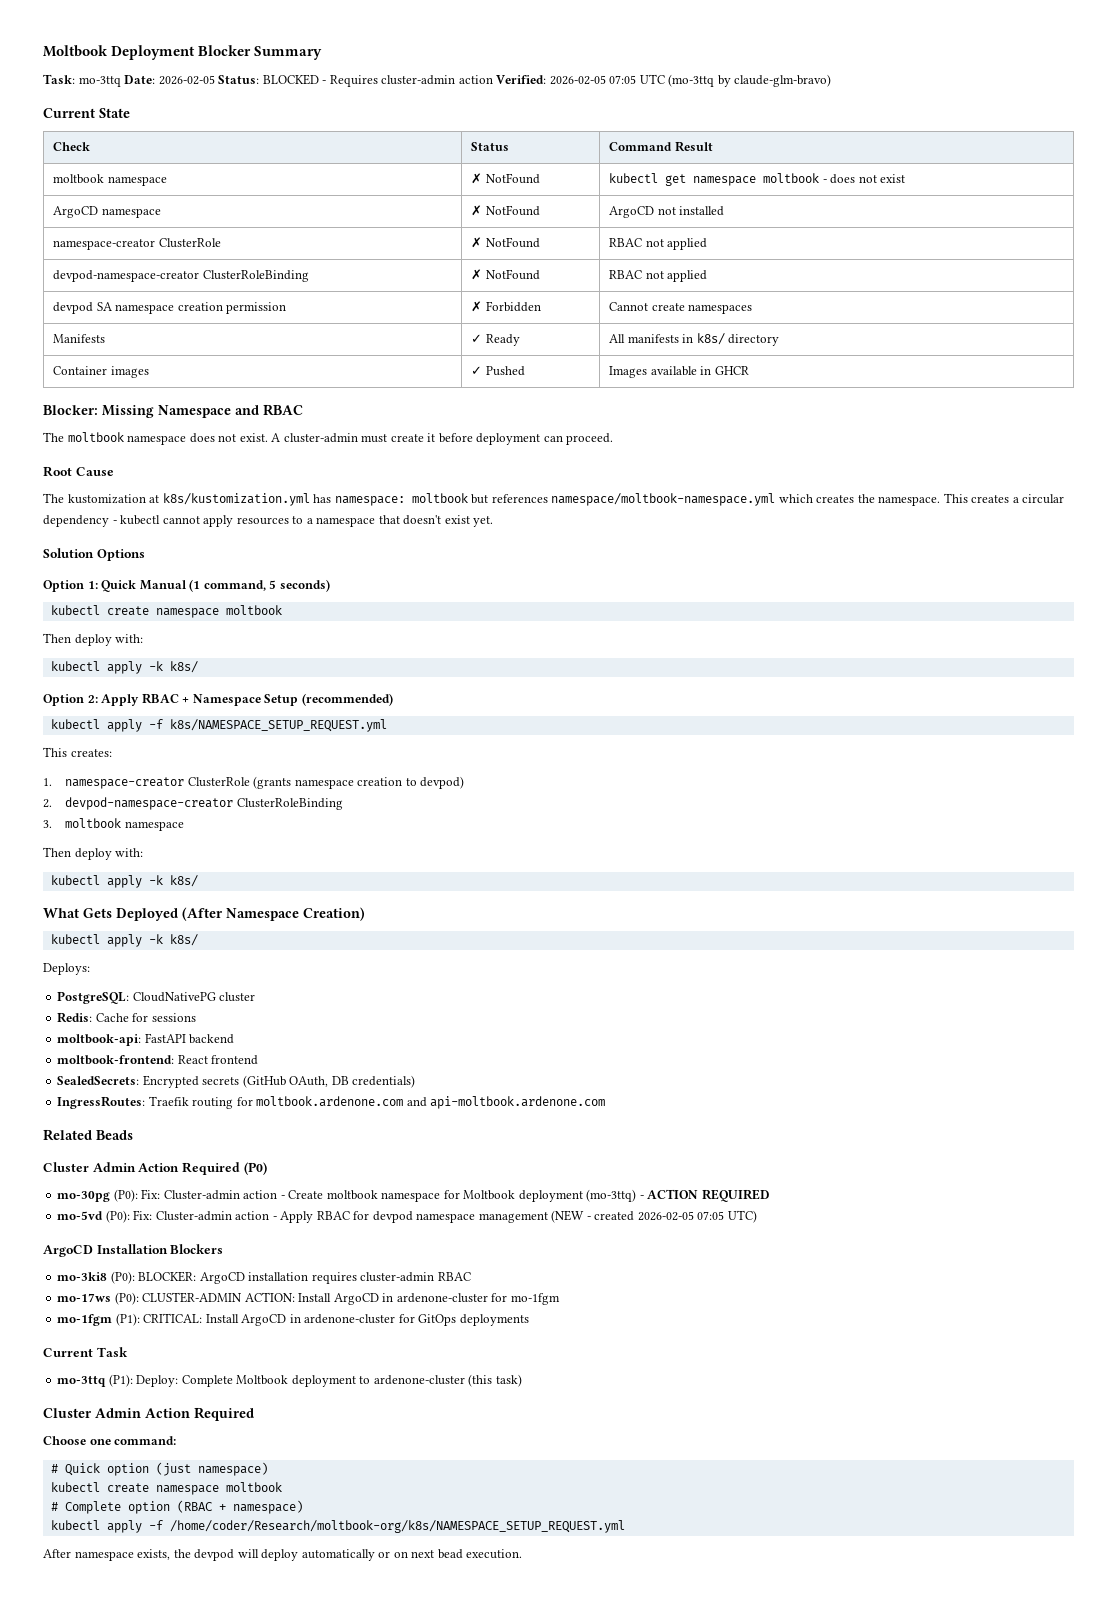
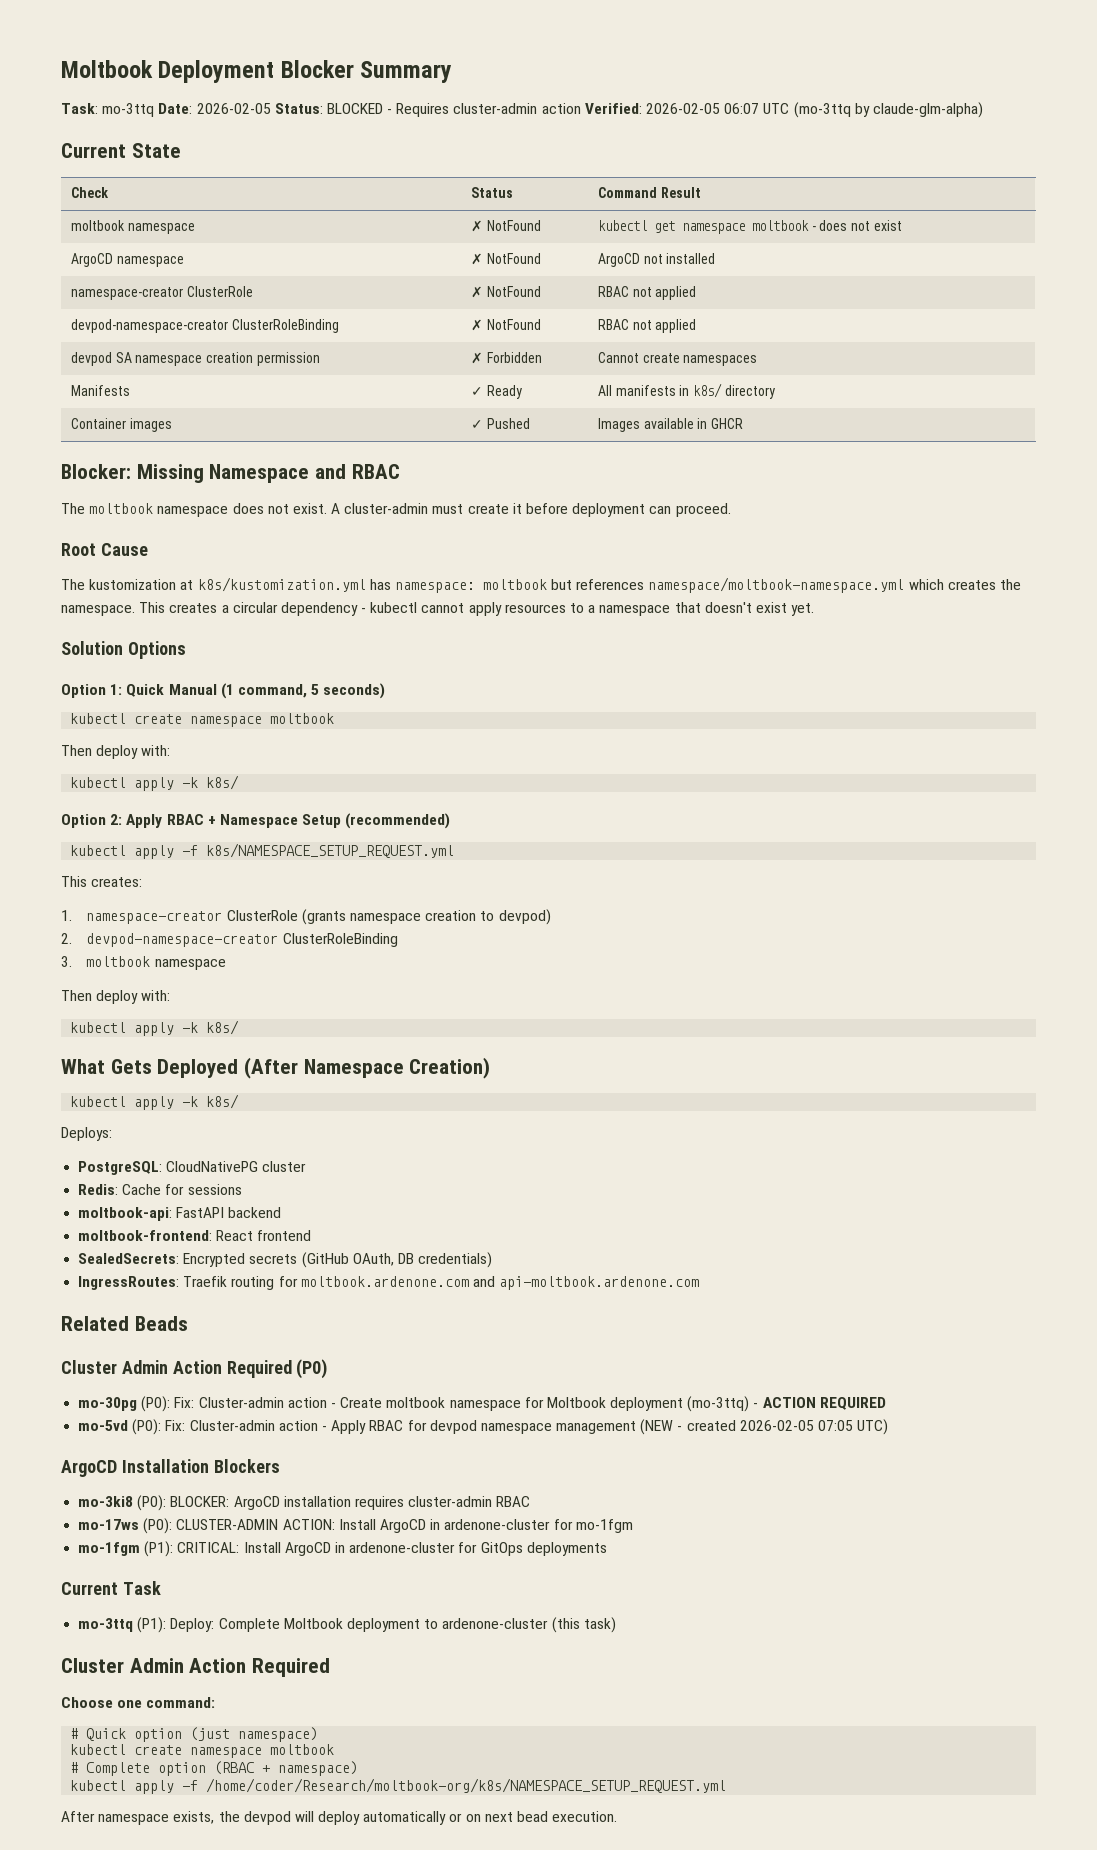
[609,75,637,84] 07:05 -> [724,103,760,114] 06:07
[734,74,832,87] claude-glm-bravo) -> [872,102,983,118] claude-glm-alpha)

